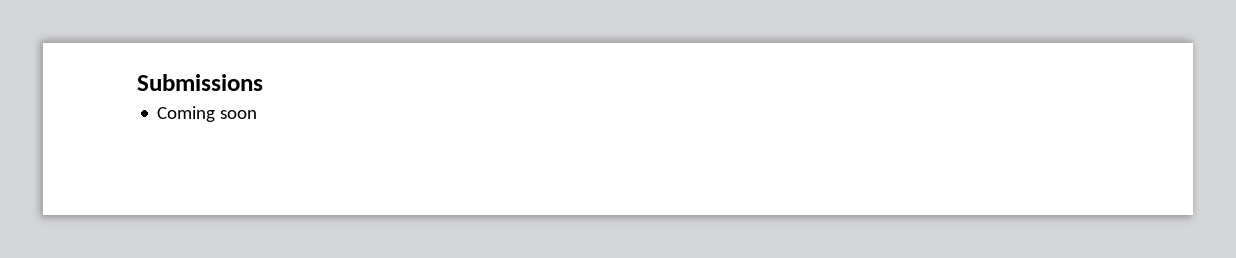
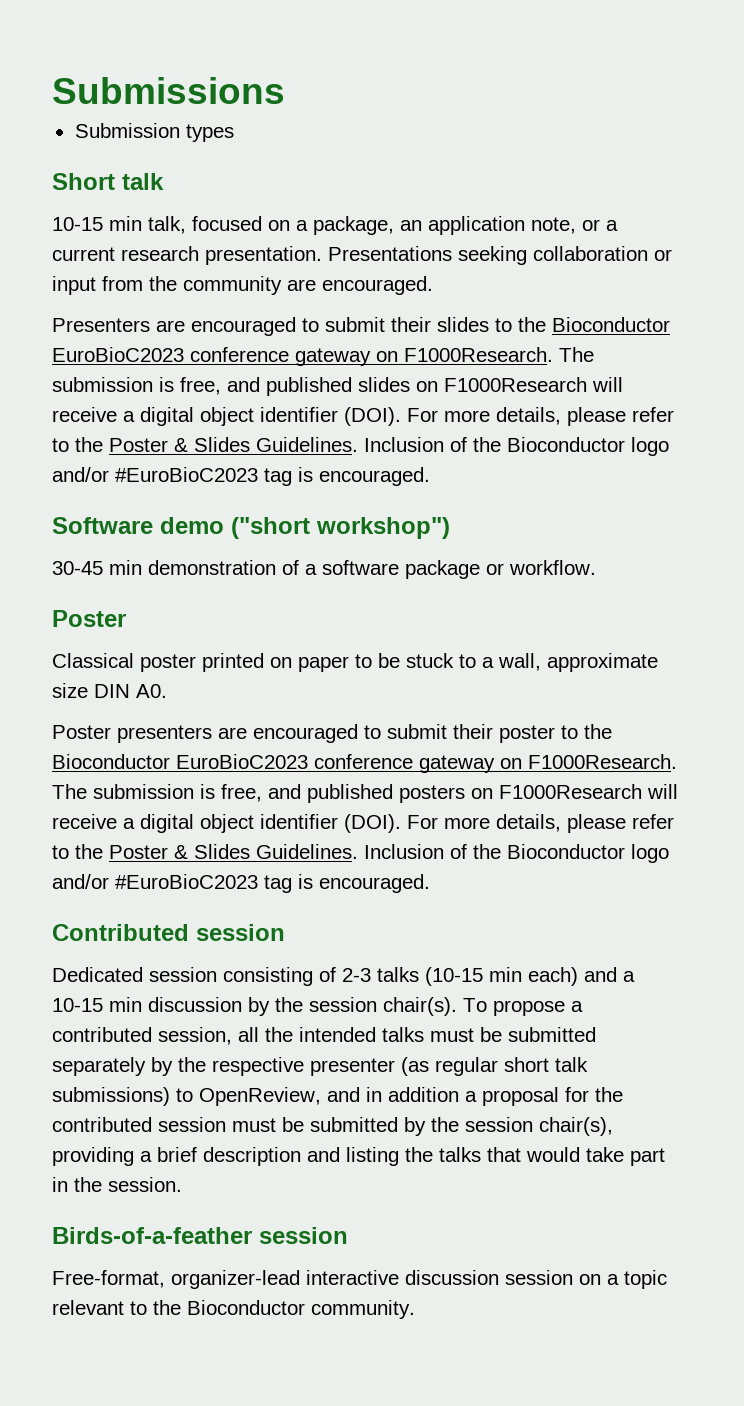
[157,106,258,122] Coming soon -> [74,123,234,142] [52,173,164,190] [52,216,618,235] [52,246,672,265] [52,276,433,295] [52,317,670,336] [52,347,594,366] [52,377,623,396] [52,407,674,426] [52,437,669,456] [52,467,430,486] [52,517,450,539] [52,560,596,579] [52,610,126,627] [52,653,658,672] [52,683,167,698] [52,724,612,743] [52,754,677,773] [52,784,678,803] [52,814,674,833] [52,844,669,863] [52,874,430,893] [52,924,285,941] [52,967,635,986] [52,997,583,1016] [52,1027,596,1045] [52,1057,588,1076] [52,1087,623,1106] [52,1117,613,1136] [52,1147,665,1166] [52,1177,182,1192] [52,1227,348,1244] [52,1270,667,1289] [52,1300,415,1319] Submission types // Short talk // 10-15 min talk, focused on a package, an application note, or a current research presentation. Presentations seeking collaboration or input from the community are encouraged. // Presenters are encouraged to submit their slides to the Bioconductor EuroBioC2023 conference gateway on F1000Research. The submission is free, and published slides on F1000Research will receive a digital object identifier (DOI). For more details, please refer to the Poster & Slides Guidelines. Inclusion of the Bioconductor logo and/or #EuroBioC2023 tag is encouraged. // Software demo ("short workshop") // 30-45 min demonstration of a software package or workflow. // Poster // Classical poster printed on paper to be stuck to a wall, approximate size DIN A0. // Poster presenters are encouraged to submit their poster to the Bioconductor EuroBioC2023 conference gateway on F1000Research. The submission is free, and published posters on F1000Research will receive a digital object identifier (DOI). For more details, please refer to the Poster & Slides Guidelines. Inclusion of the Bioconductor logo and/or #EuroBioC2023 tag is encouraged. // Contributed session // Dedicated session consisting of 2-3 talks (10-15 min each) and a 10-15 min discussion by the session chair(s). To propose a contributed session, all the intended talks must be submitted separately by the respective presenter (as regular short talk submissions) to OpenReview, and in addition a proposal for the contributed session must be submitted by the session chair(s), providing a brief description and listing the talks that would take part in the session. // Birds-of-a-feather session // Free-format, organizer-lead interactive discussion session on a topic relevant to the Bioconductor community.

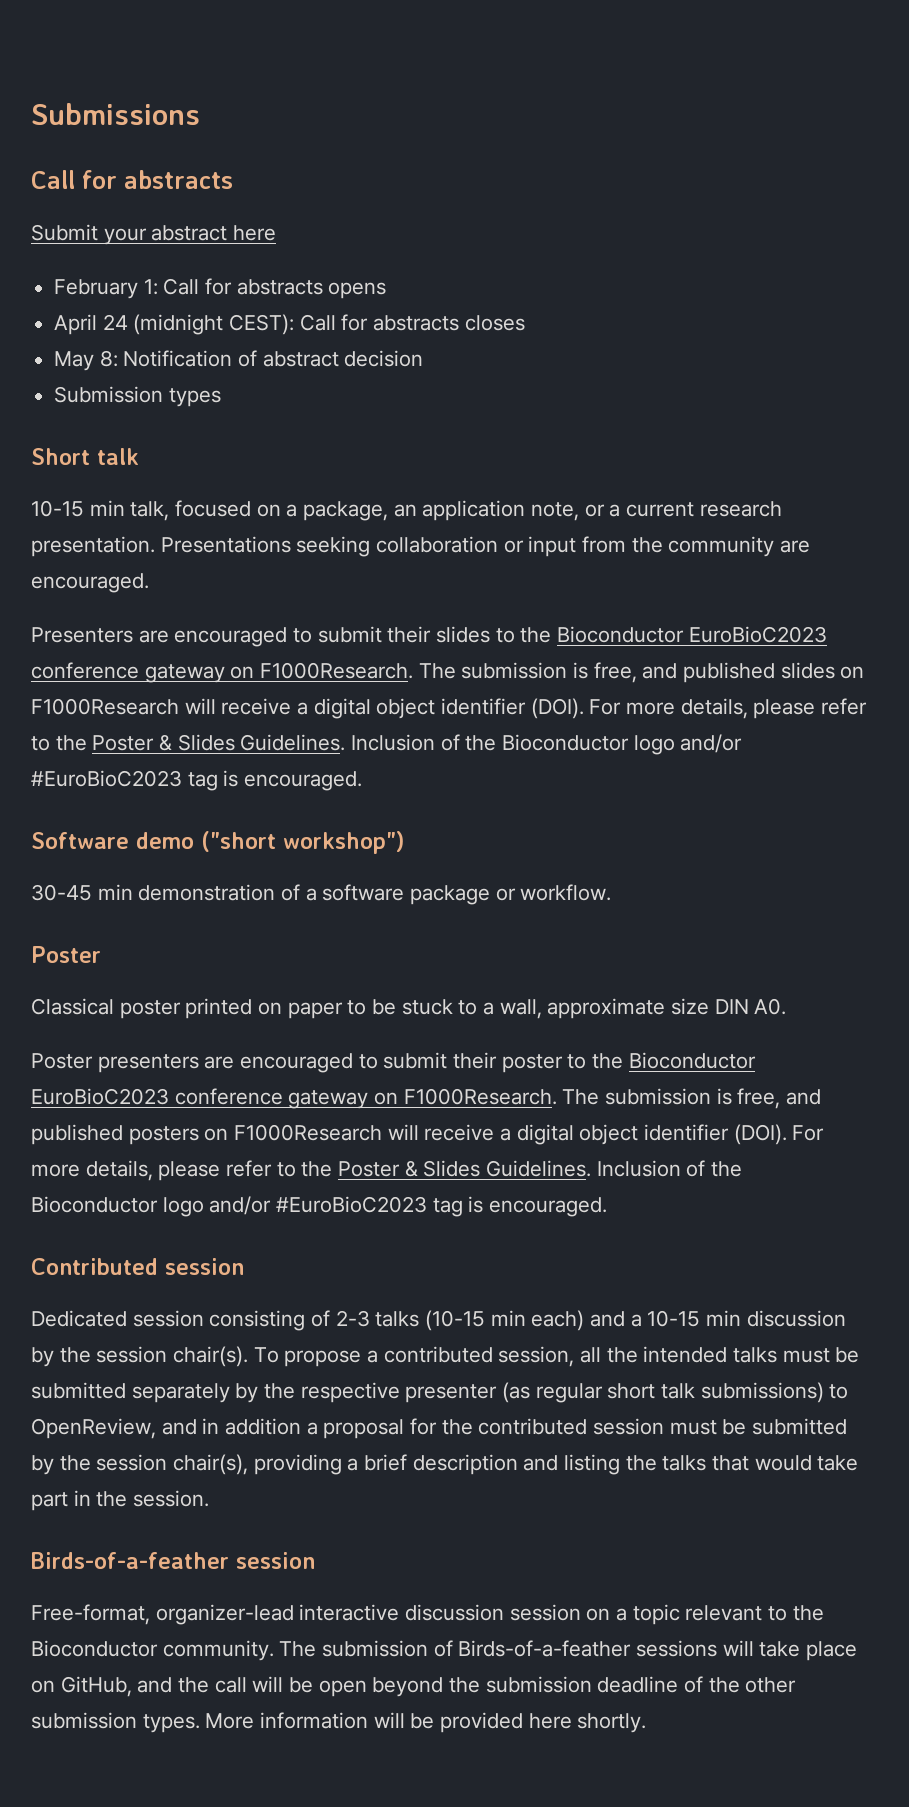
(285, 90) none -> [31,170,233,189] [31,224,277,245] [54,278,387,299] [54,314,525,335] [54,350,424,371] // Call for abstracts // Submit your abstract here // February 1: Call for abstracts opens // April 24 (midnight CEST): Call for abstracts closes // May 8: Notification of abstract decision
(415, 1309) none -> [279,1640,858,1661] [31,1676,797,1697] [31,1712,647,1733] The submission of Birds-of-a-feather sessions will take place on GitHub, and the call will be open beyond the submission deadline of the other submission types. More information will be provided here shortly.

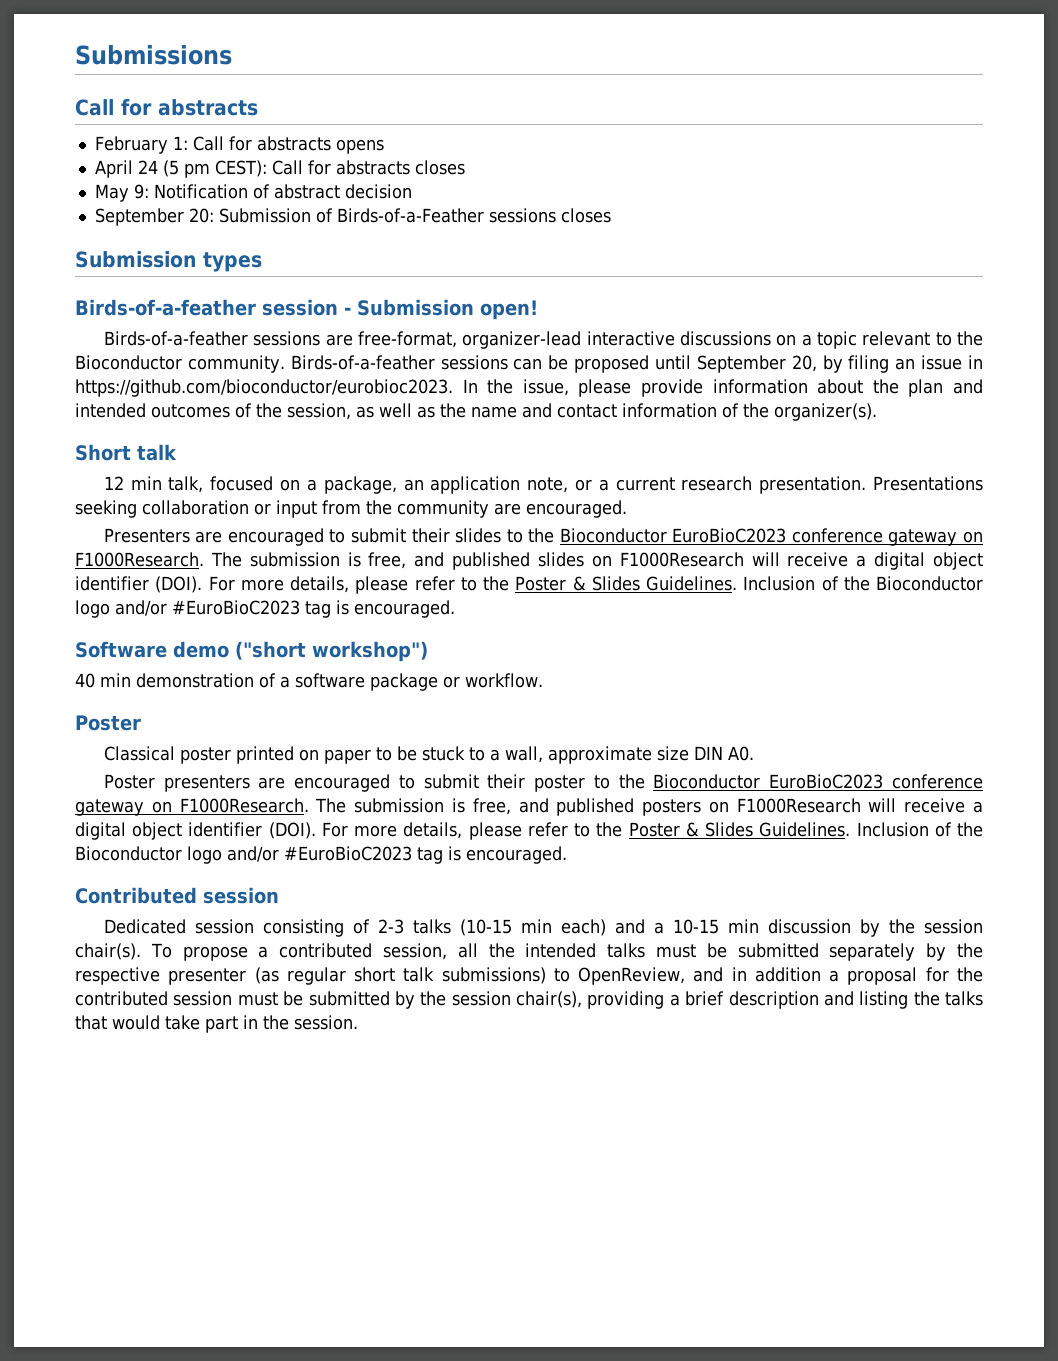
[31,224,277,245] // Submit your abstract here -> (258, 107) none
[133,314,224,335] (midnight -> [162,160,210,178] (5 pm
[99,350,118,367] 8: -> [133,184,149,199] 9:
[54,386,221,407] Submission types -> [94,208,611,226] [75,251,262,272] [75,299,538,320] [103,331,984,349] [75,355,983,373] [75,379,984,397] [75,403,877,421] September 20: Submission of Birds-of-a-Feather sessions closes // Submission types // Birds-of-a-feather session - Submission open! // Birds-of-a-feather sessions are free-format, organizer-lead interactive discussions on a topic relevant to the Bioconductor community. Birds-of-a-feather sessions can be proposed until September 20, by filing an issue in https://github.com/bioconductor/eurobioc2023. In the issue, please provide information about the plan and intended outcomes of the session, as well as the name and contact information of the organizer(s).
[31,500,84,517] 10-15 -> [103,476,124,490] 12
[31,884,92,901] 30-45 -> [75,673,95,688] 40
[31,1552,315,1569] [31,1604,824,1625] [31,1640,858,1661] [31,1676,797,1697] [31,1712,647,1733] // Birds-of-a-feather session // Free-format, organizer-lead interactive discussion session on a topic relevant to the Bioconductor community. The submission of Birds-of-a-feather sessions will take place on GitHub, and the call will be open beyond the submission deadline of the other submission types. More information will be provided here shortly. -> (358, 1022) none

